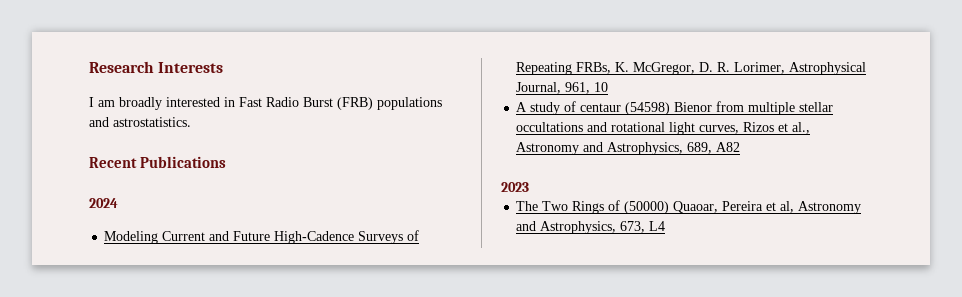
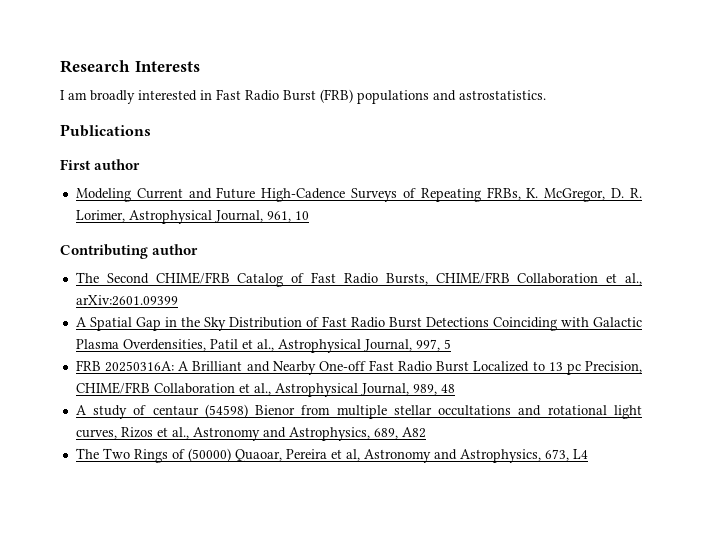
[89,157,137,168] Recent -> (546, 95) none
[89,198,118,208] 2024 -> [60,159,141,170] First author
(609, 87) none -> [60,244,199,259] [75,272,642,287] [75,295,178,306] [75,316,642,331] [75,339,451,353] [75,360,642,375] [75,382,455,397] // Contributing author // The Second CHIME/FRB Catalog of Fast Radio Bursts, CHIME/FRB Collaboration et al., arXiv:2601.09399 // A Spatial Gap in the Sky Distribution of Fast Radio Burst Detections Coinciding with Galactic Plasma Overdensities, Patil et al., Astrophysical Journal, 997, 5 // FRB 20250316A: A Brilliant and Nearby One-off Fast Radio Burst Localized to 13 pc Precision, CHIME/FRB Collaboration et al., Astrophysical Journal, 989, 48
[501,182,529,192] // 2023 -> (426, 432) none

